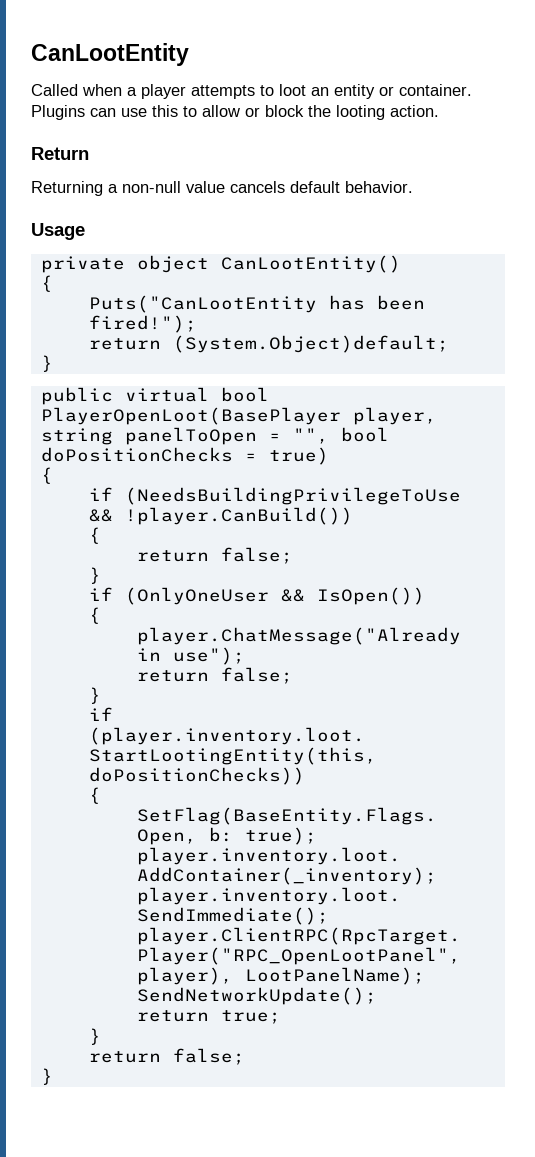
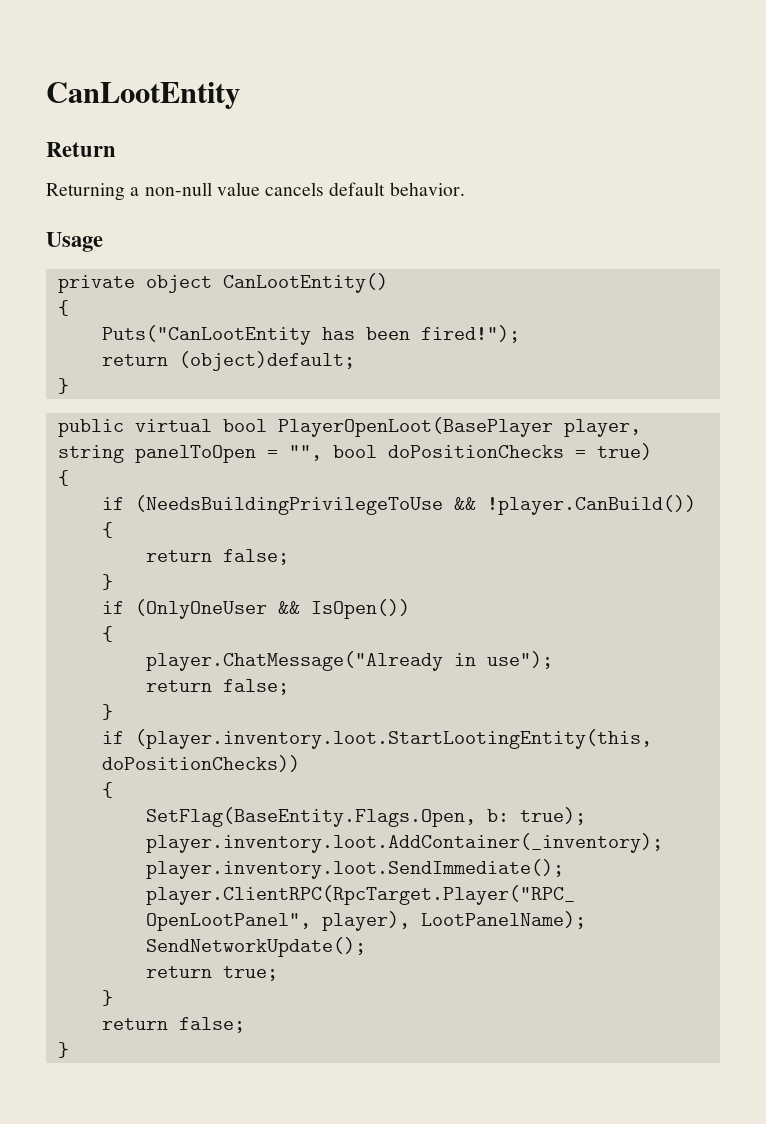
[31,84,472,99] [31,105,439,120] // Called when a player attempts to loot an entity or container. Plugins can use this to allow or block the looting action. -> (240, 95) none
[172,335,449,353] (System.Object)default; -> [178,351,355,371] (object)default;

